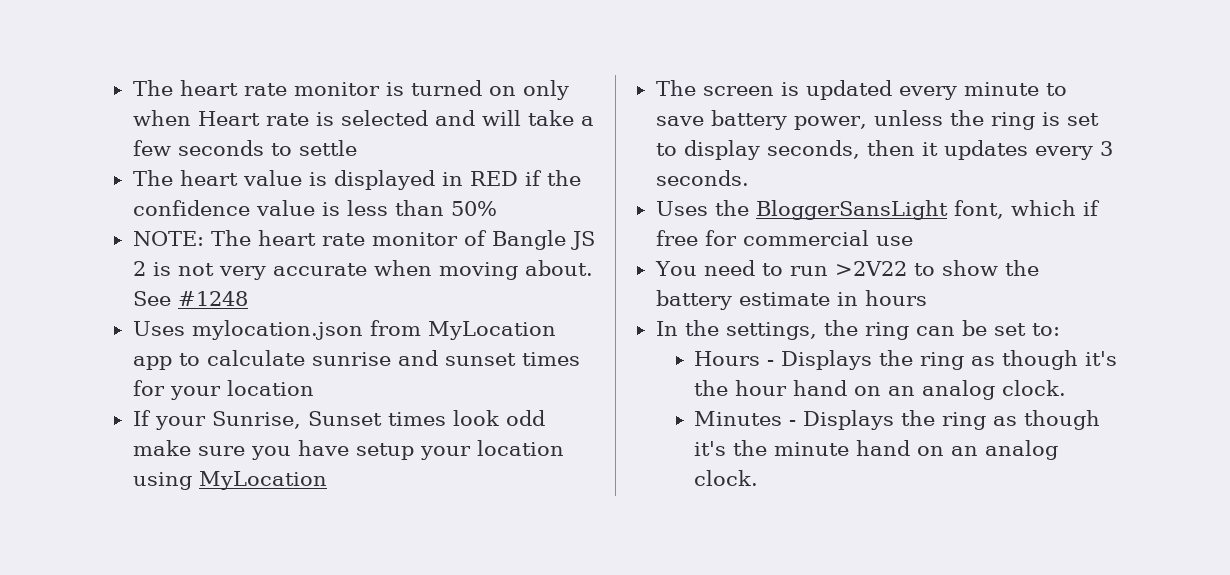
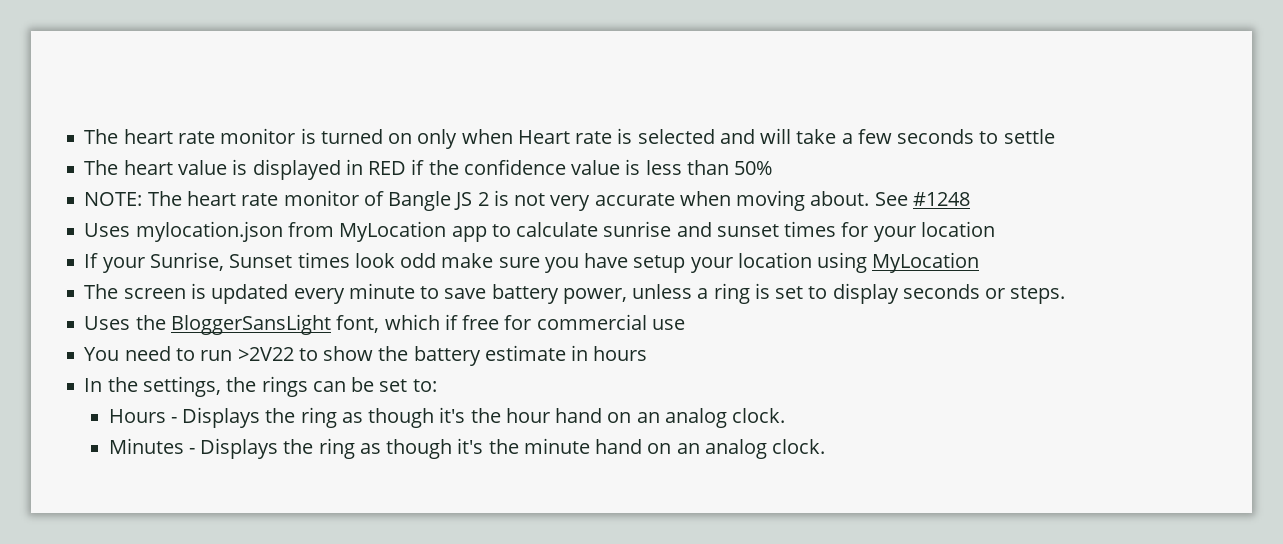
[949,110,984,126] the -> [697,288,709,299] a
[766,140,1113,160] [655,170,749,186] seconds, then it updates every 3 seconds. -> [902,284,1066,304] seconds or steps.
[864,322,909,340] ring -> [261,376,308,397] rings

